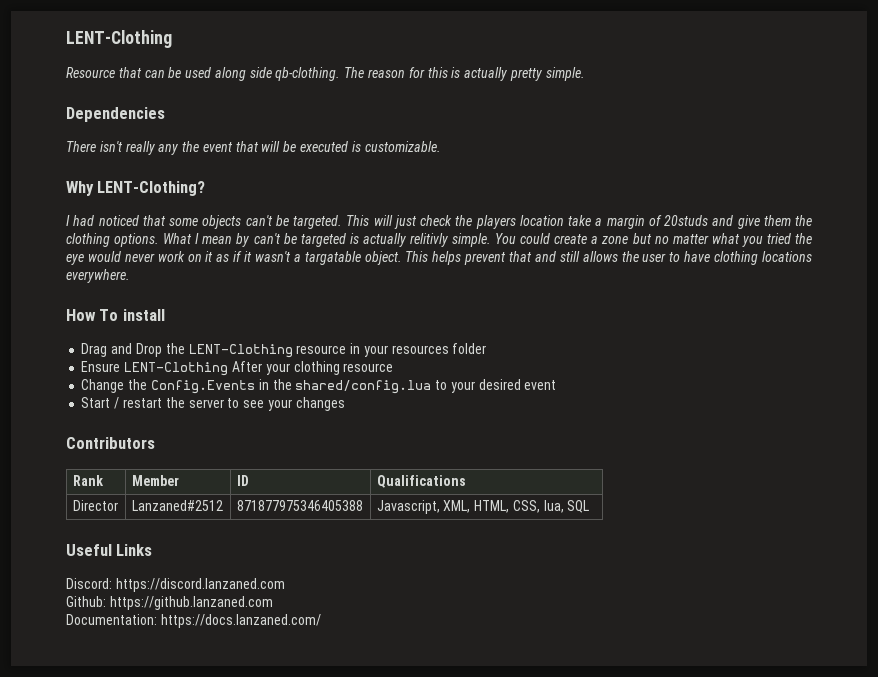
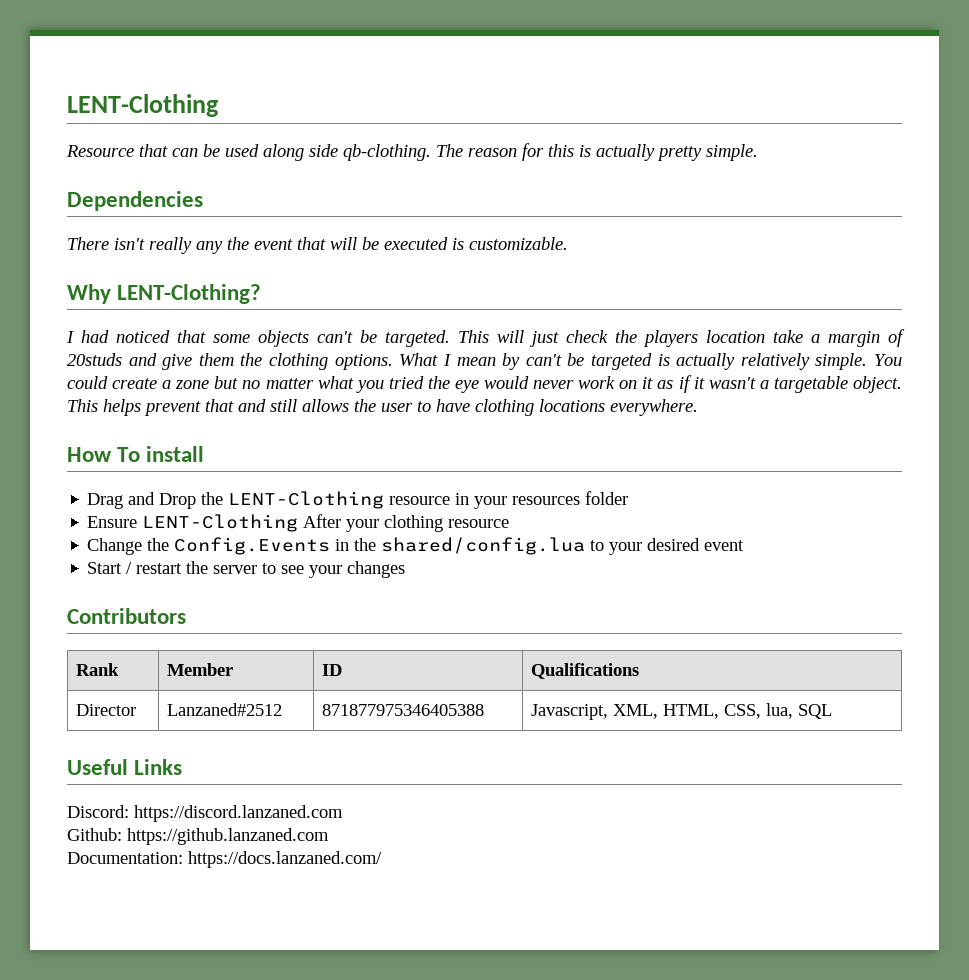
[409,233,448,247] relitivly -> [740,353,810,370] relatively
[304,251,361,265] targatable -> [773,376,848,393] targetable

